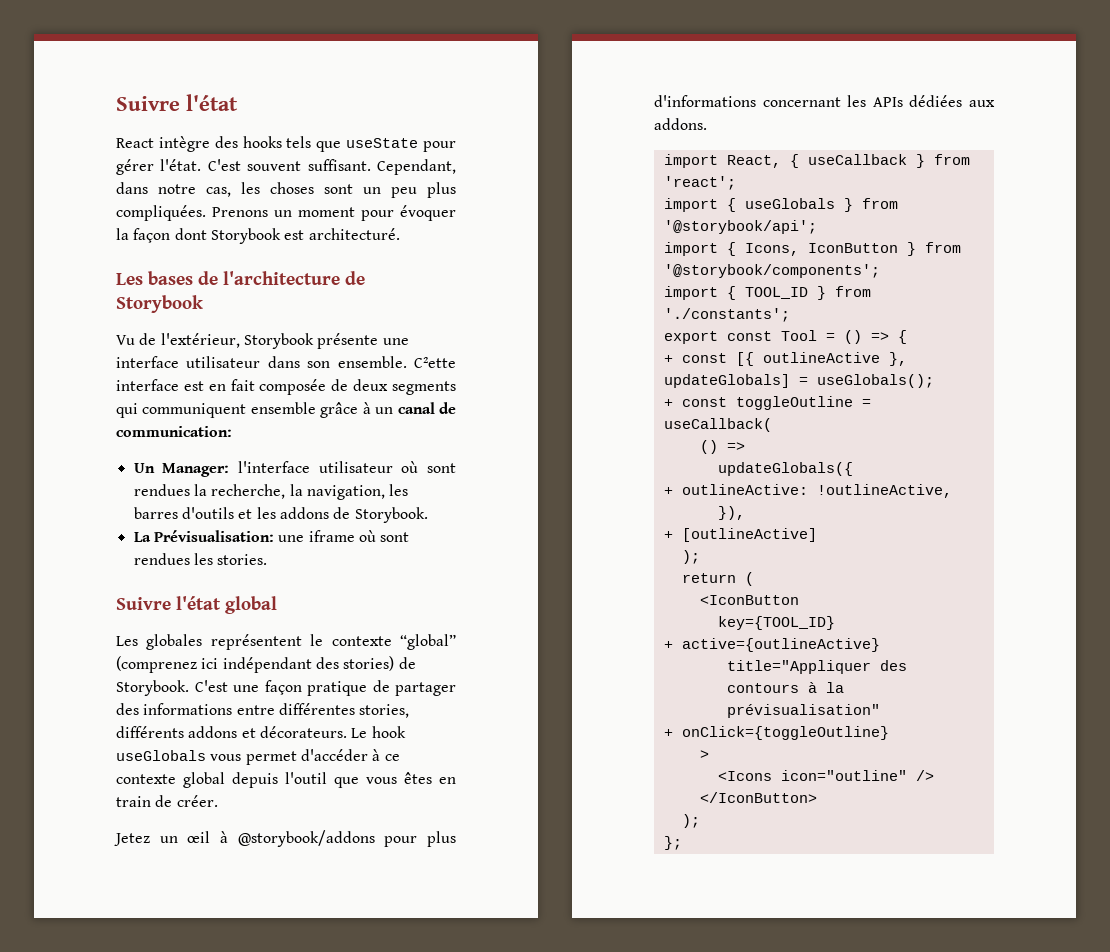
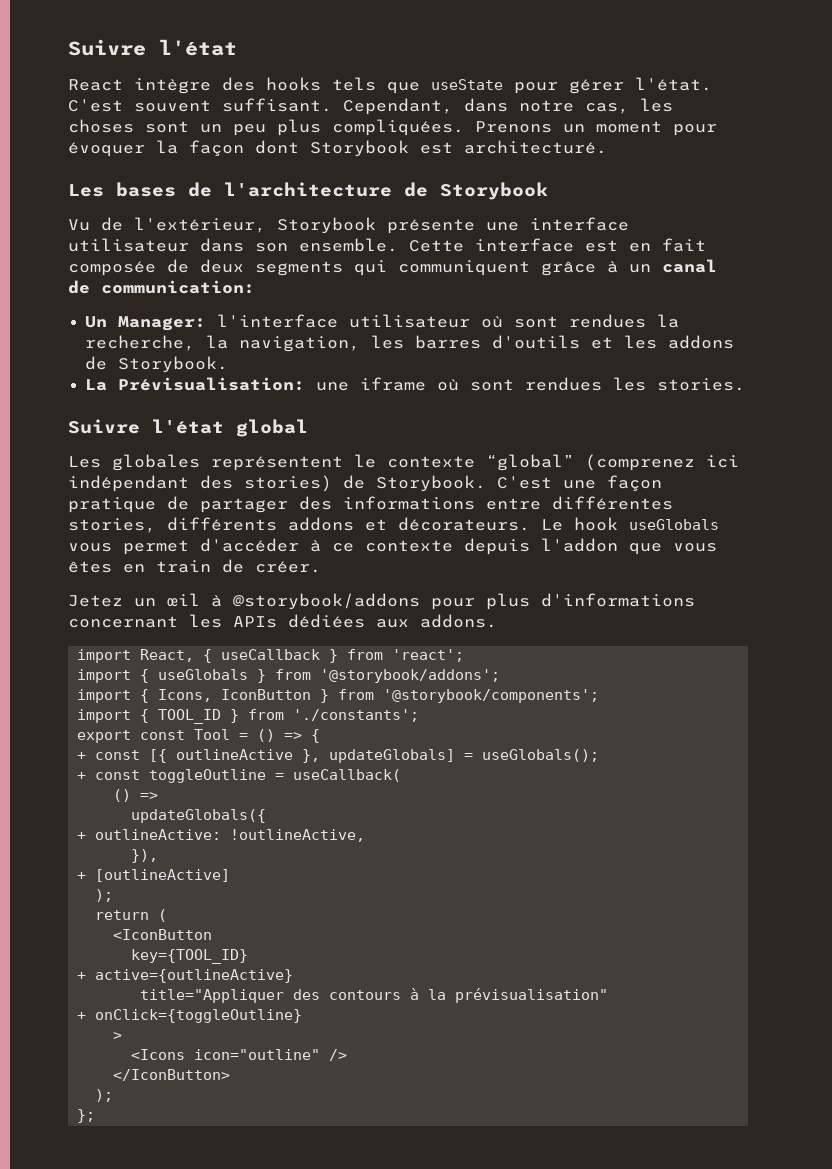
[414,357,457,368] C²ette -> [409,240,464,252] Cette
[250,402,316,414] ensemble -> (530, 268) none
[183,772,327,788] global depuis l'outil -> [464,538,618,555] depuis l'addon
[663,220,817,234] '@storybook/api'; -> [320,669,501,683] '@storybook/addons';

